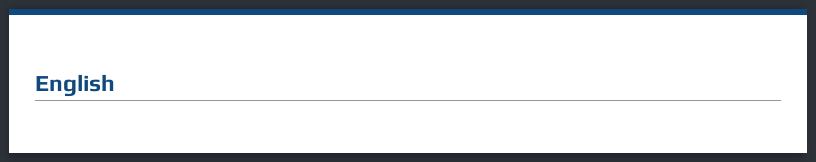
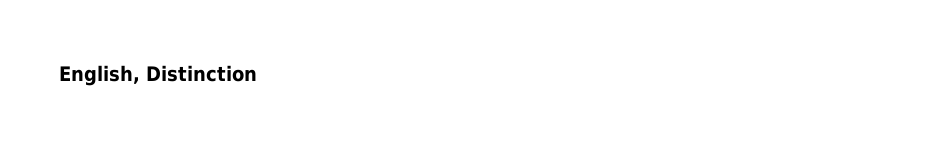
[35,74,115,97] English -> [59,65,257,86] English, Distinction

